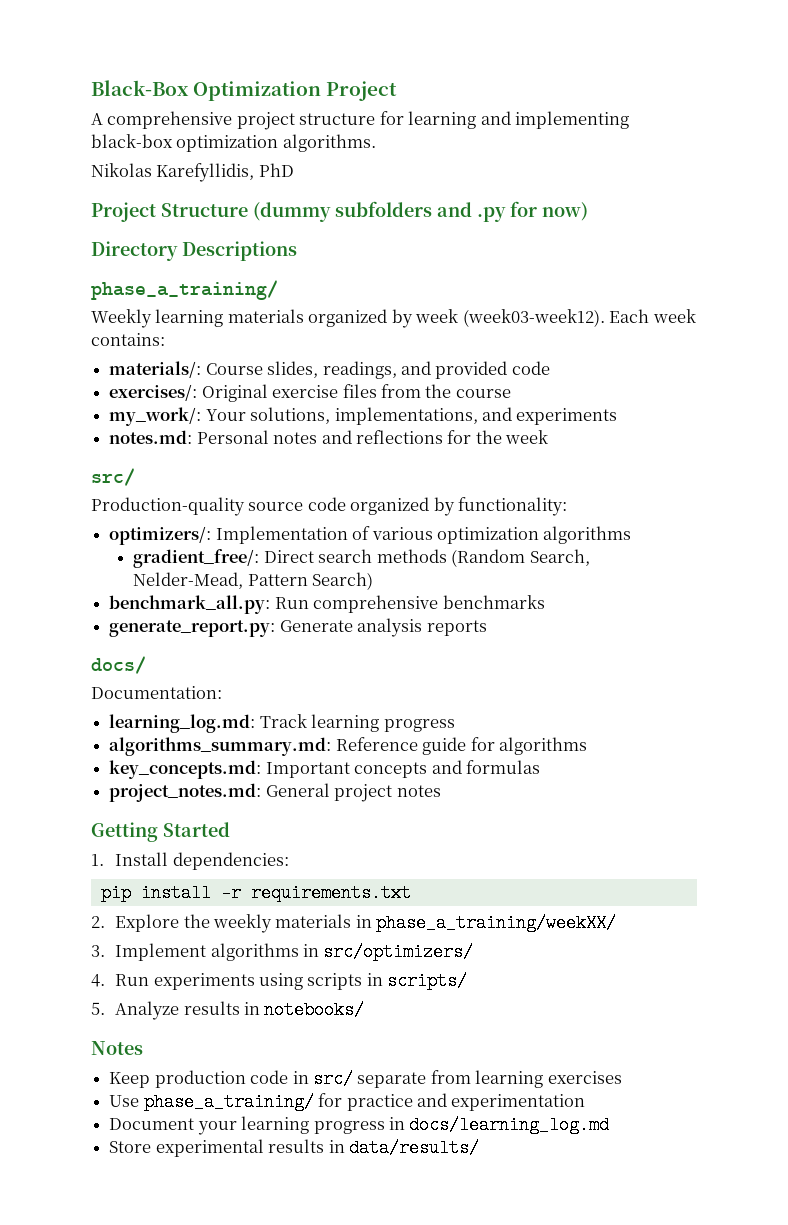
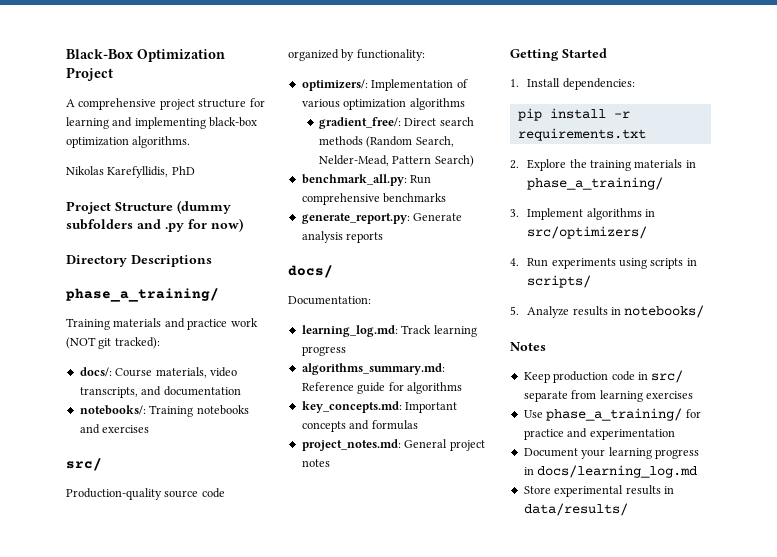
[91,309,696,328] [91,333,165,346] [109,361,550,379] [109,384,511,402] [109,407,618,426] [109,430,549,444] Weekly learning materials organized by week (week03-week12). Each week contains: // materials/: Course slides, readings, and provided code // exercises/: Original exercise files from the course // my_work/: Your solutions, implementations, and experiments // notes.md: Personal notes and reflections for the week -> [66,318,258,330] [66,337,160,349] [79,367,237,378] [79,386,241,398] [79,405,249,417] [79,424,150,434] Training materials and practice work (NOT git tracked): // docs/: Course materials, video transcripts, and documentation // notebooks/: Training notebooks and exercises
[213,914,273,933] weekly -> [589,160,631,171] training
[376,914,617,932] phase_a_training/weekXX/ -> [527,177,664,190] phase_a_training/

